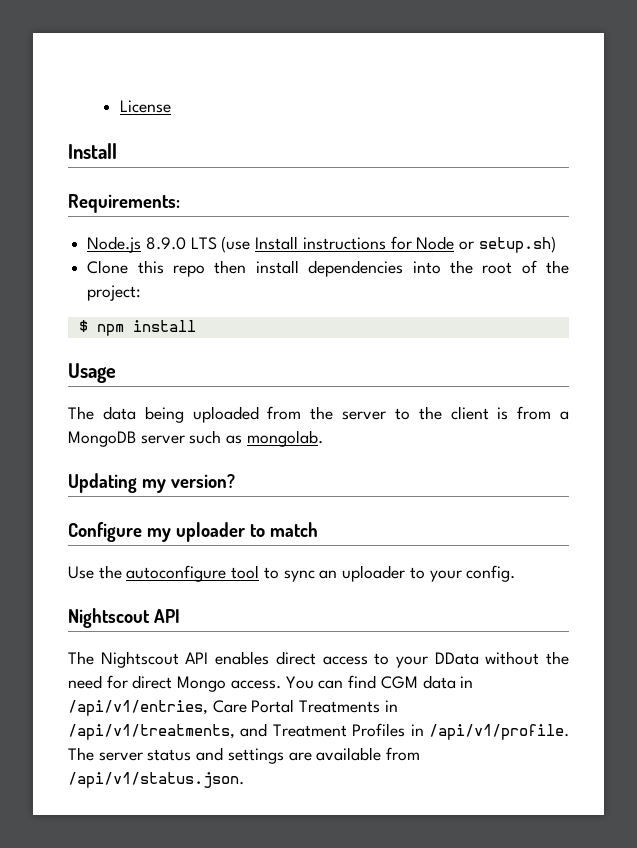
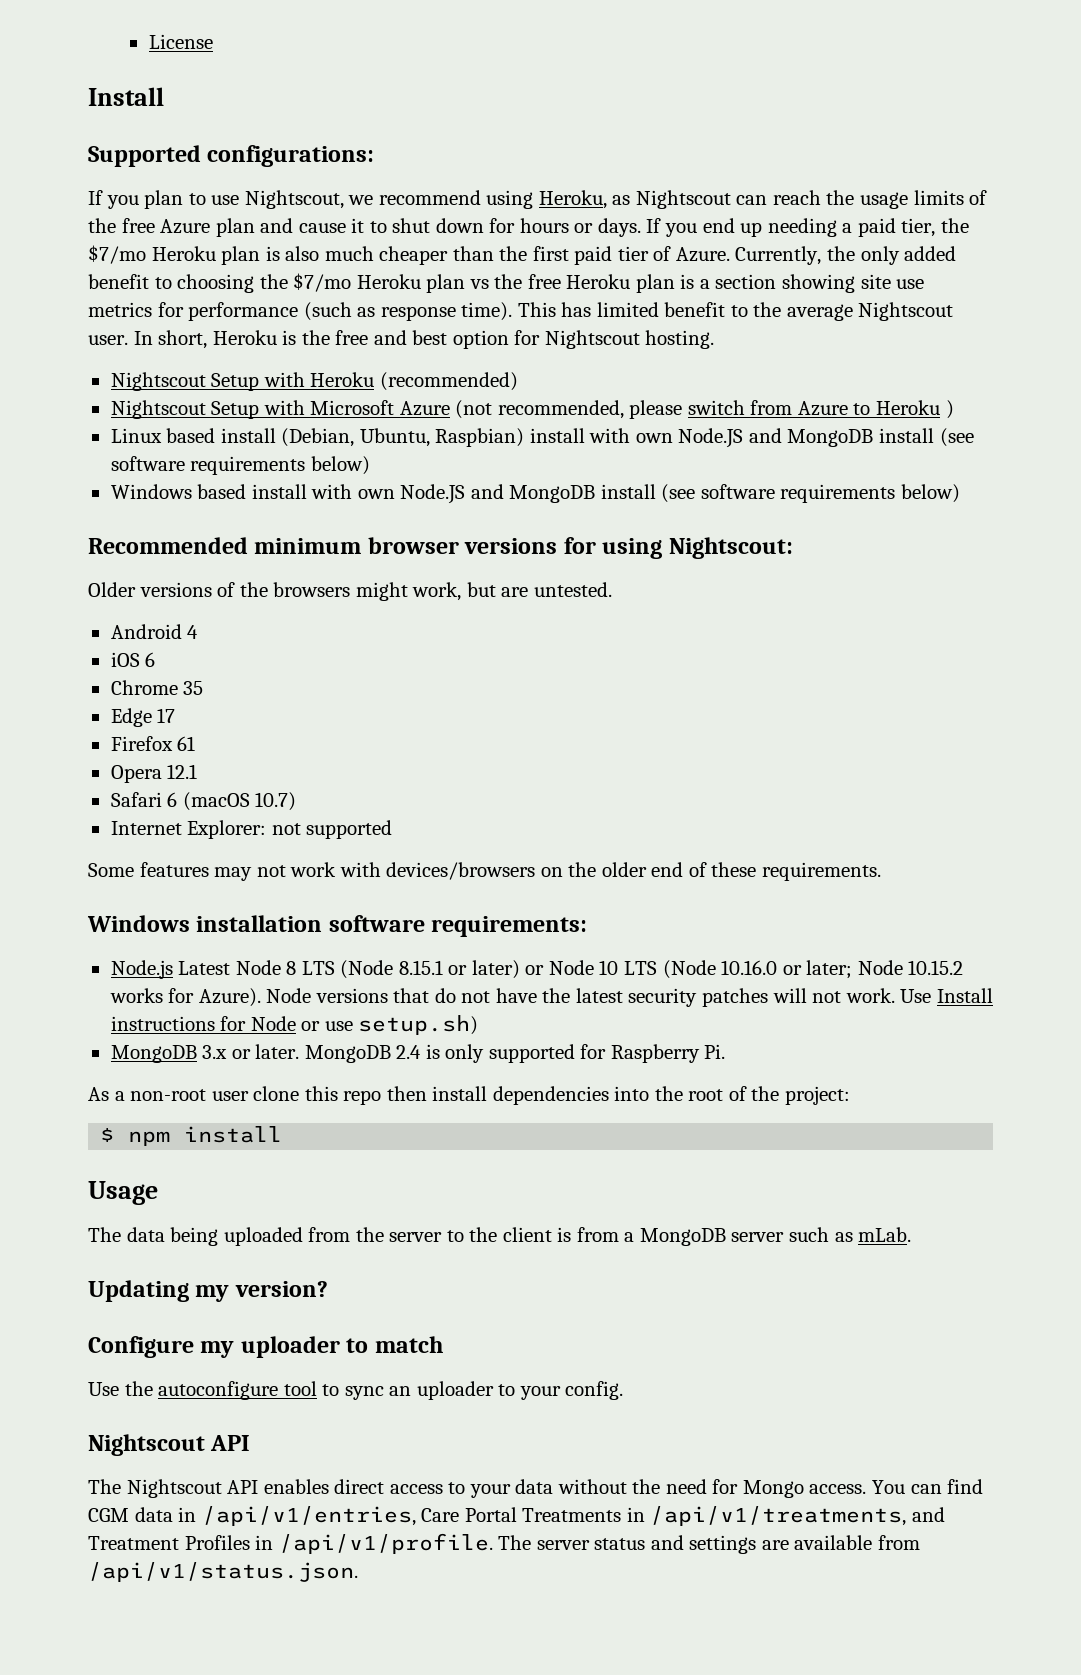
[68,194,180,213] [87,236,251,253] Requirements: // Node.js 8.9.0 LTS (use -> [88,145,375,167] [88,190,988,209] [88,218,969,237] [88,245,957,265] [88,273,925,293] [88,302,954,321] [88,330,715,349] [110,372,518,391] [110,400,954,419] [110,428,974,448] [110,456,370,475] [110,484,960,504] [88,537,793,559] [88,582,612,601] [110,624,199,639] [110,652,156,667] [110,680,204,695] [110,708,176,727] [110,736,196,751] [110,764,198,783] [110,792,297,811] [110,820,393,839] [88,862,881,881] [87,915,588,937] [110,960,964,979] [109,988,932,1007] Supported configurations: // If you plan to use Nightscout, we recommend using Heroku, as Nightscout can reach the usage limits of the free Azure plan and cause it to shut down for hours or days. If you end up needing a paid tier, the $7/mo Heroku plan is also much cheaper than the first paid tier of Azure. Currently, the only added benefit to choosing the $7/mo Heroku plan vs the free Heroku plan is a section showing site use metrics for performance (such as response time). This has limited benefit to the average Nightscout user. In short, Heroku is the free and best option for Nightscout hosting. // Nightscout Setup with Heroku (recommended) // Nightscout Setup with Microsoft Azure (not recommended, please switch from Azure to Heroku ) // Linux based install (Debian, Ubuntu, Raspbian) install with own Node.JS and MongoDB install (see software requirements below) // Windows based install with own Node.JS and MongoDB install (see software requirements below) // Recommended minimum browser versions for using Nightscout: // Older versions of the browsers might work, but are untested. // Android 4 // iOS 6 // Chrome 35 // Edge 17 // Firefox 61 // Opera 12.1 // Safari 6 (macOS 10.7) // Internet Explorer: not supported // Some features may not work with devices/browsers on the older end of these requirements. // Windows installation software requirements: // Node.js Latest Node 8 LTS (Node 8.15.1 or later) or Node 10 LTS (Node 10.16.0 or later; Node 10.15.2 works for Azure). Node versions that do not have the latest security patches will not work. Use
(475, 245) none -> [324,1021,353,1031] use
[87,260,129,274] Clone -> [110,1044,726,1063] [88,1086,300,1101] MongoDB 3.x or later. MongoDB 2.4 is only supported for Raspberry Pi. // As a non-root user clone
[246,430,323,447] mongolab. -> [858,1227,912,1242] mLab.
[434,652,479,665] DData -> [515,1479,554,1494] data
[132,675,173,689] direct -> (739, 1486) none

